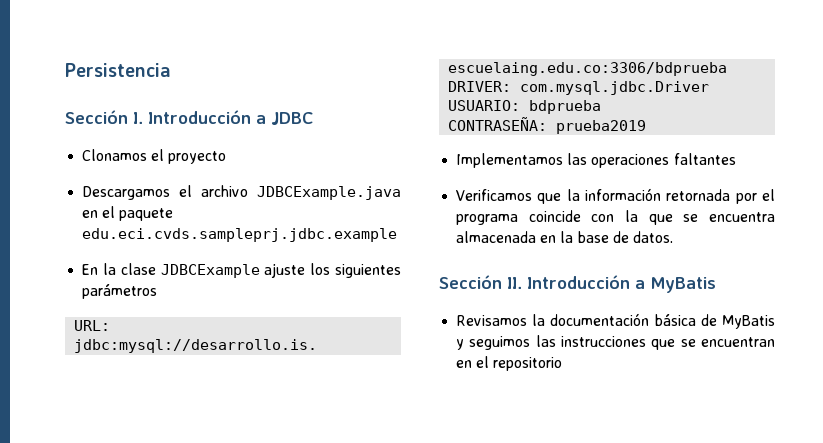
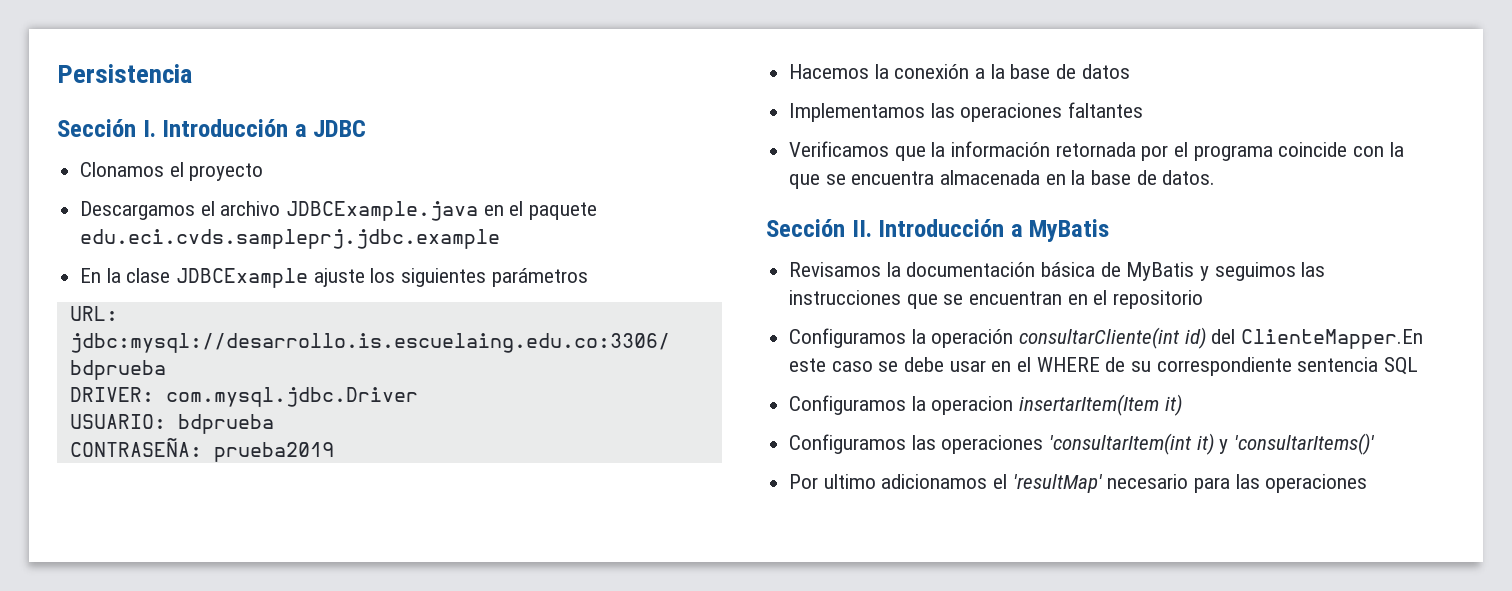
(647, 127) none -> [789,64,1130,79] // Hacemos la conexión a la base de datos
(563, 364) none -> [789,327,1424,349] [789,357,1419,376] [789,394,1182,416] [789,433,1376,455] [789,474,1368,493] // Configuramos la operación consultarCliente(int id) del ClienteMapper.En este caso se debe usar en el WHERE de su correspondiente sentencia SQL // Configuramos la operacion insertarItem(Item it) // Configuramos las operaciones 'consultarItem(int it) y 'consultarItems()' // Por ultimo adicionamos el 'resultMap' necesario para las operaciones

